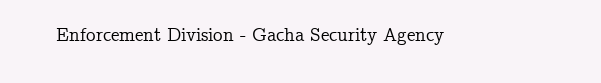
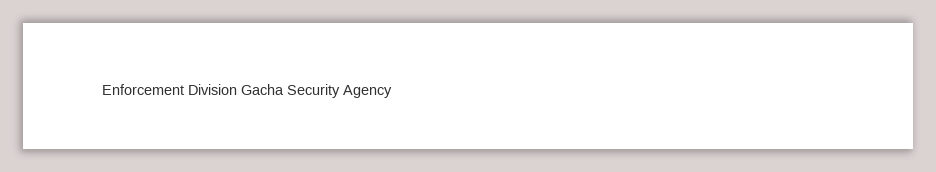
[240,36,246,41] - -> (237, 89) none

